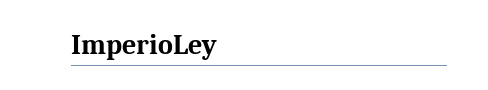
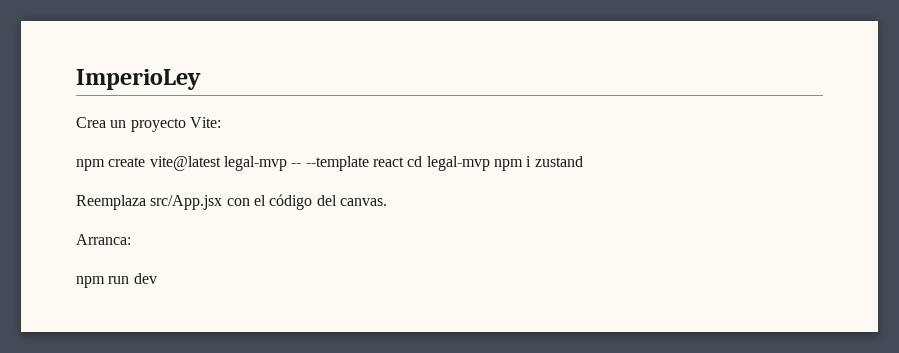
(217, 47) none -> [76,117,221,132] [76,156,583,171] [76,194,387,210] [76,234,131,245] [76,273,157,288] // Crea un proyecto Vite: // npm create vite@latest legal-mvp -- --template react cd legal-mvp npm i zustand // Reemplaza src/App.jsx con el código del canvas. // Arranca: // npm run dev

